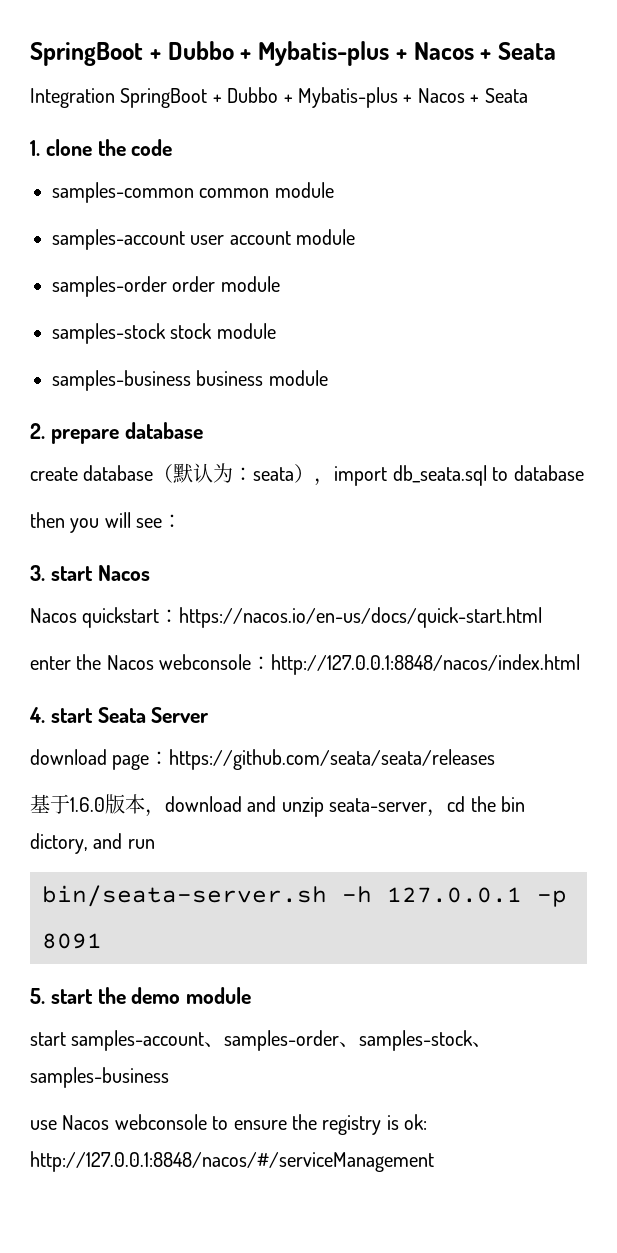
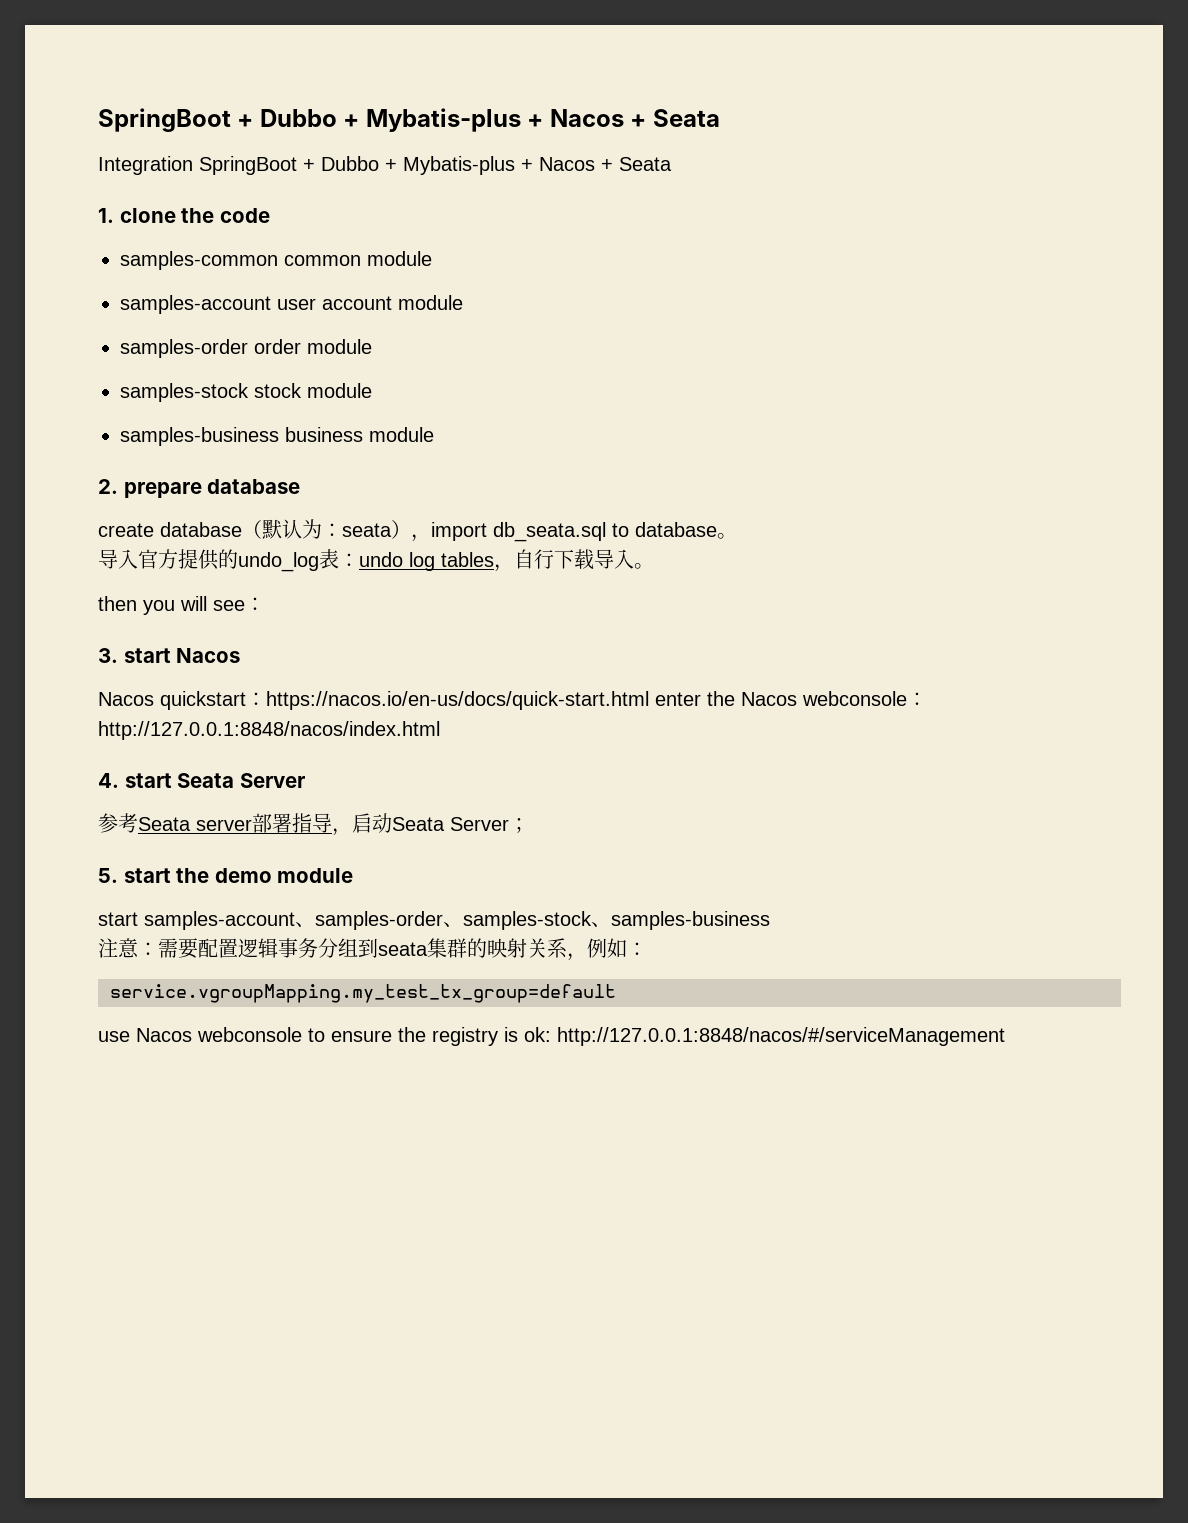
(584, 473) none -> [717,533,737,539] [98,549,654,572] 。 // 导入官方提供的undo_log表：undo log tables，自行下载导入。
(543, 617) // -> (649, 700) none
[30,749,496,770] [30,794,525,817] [30,833,155,854] [42,885,567,907] [42,933,102,949] download page：https://github.com/seata/seata/releases // 基于1.6.0版本，download and unzip seata-server，cd the bin dictory, and run // bin/seata-server.sh -h 127.0.0.1 -p 8091 -> [98,813,529,836] 参考Seata server部署指导，启动Seata Server；
(169, 1077) none -> [98,938,647,961] [110,984,616,1003] // 注意：需要配置逻辑事务分组到seata集群的映射关系，例如： // service.vgroupMapping.my_test_tx_group=default

